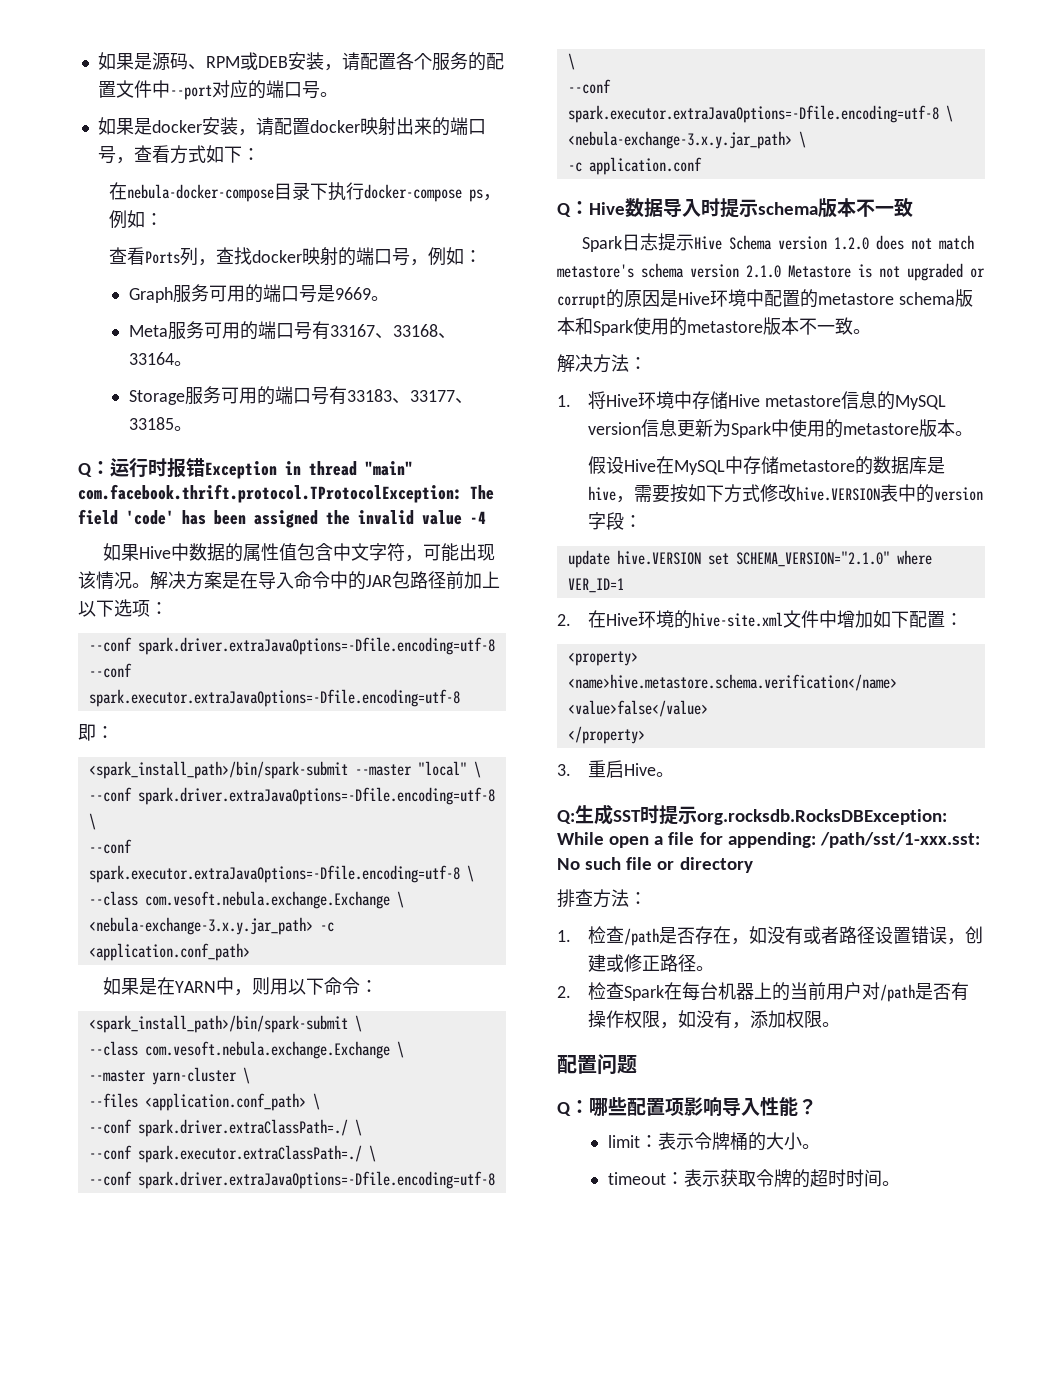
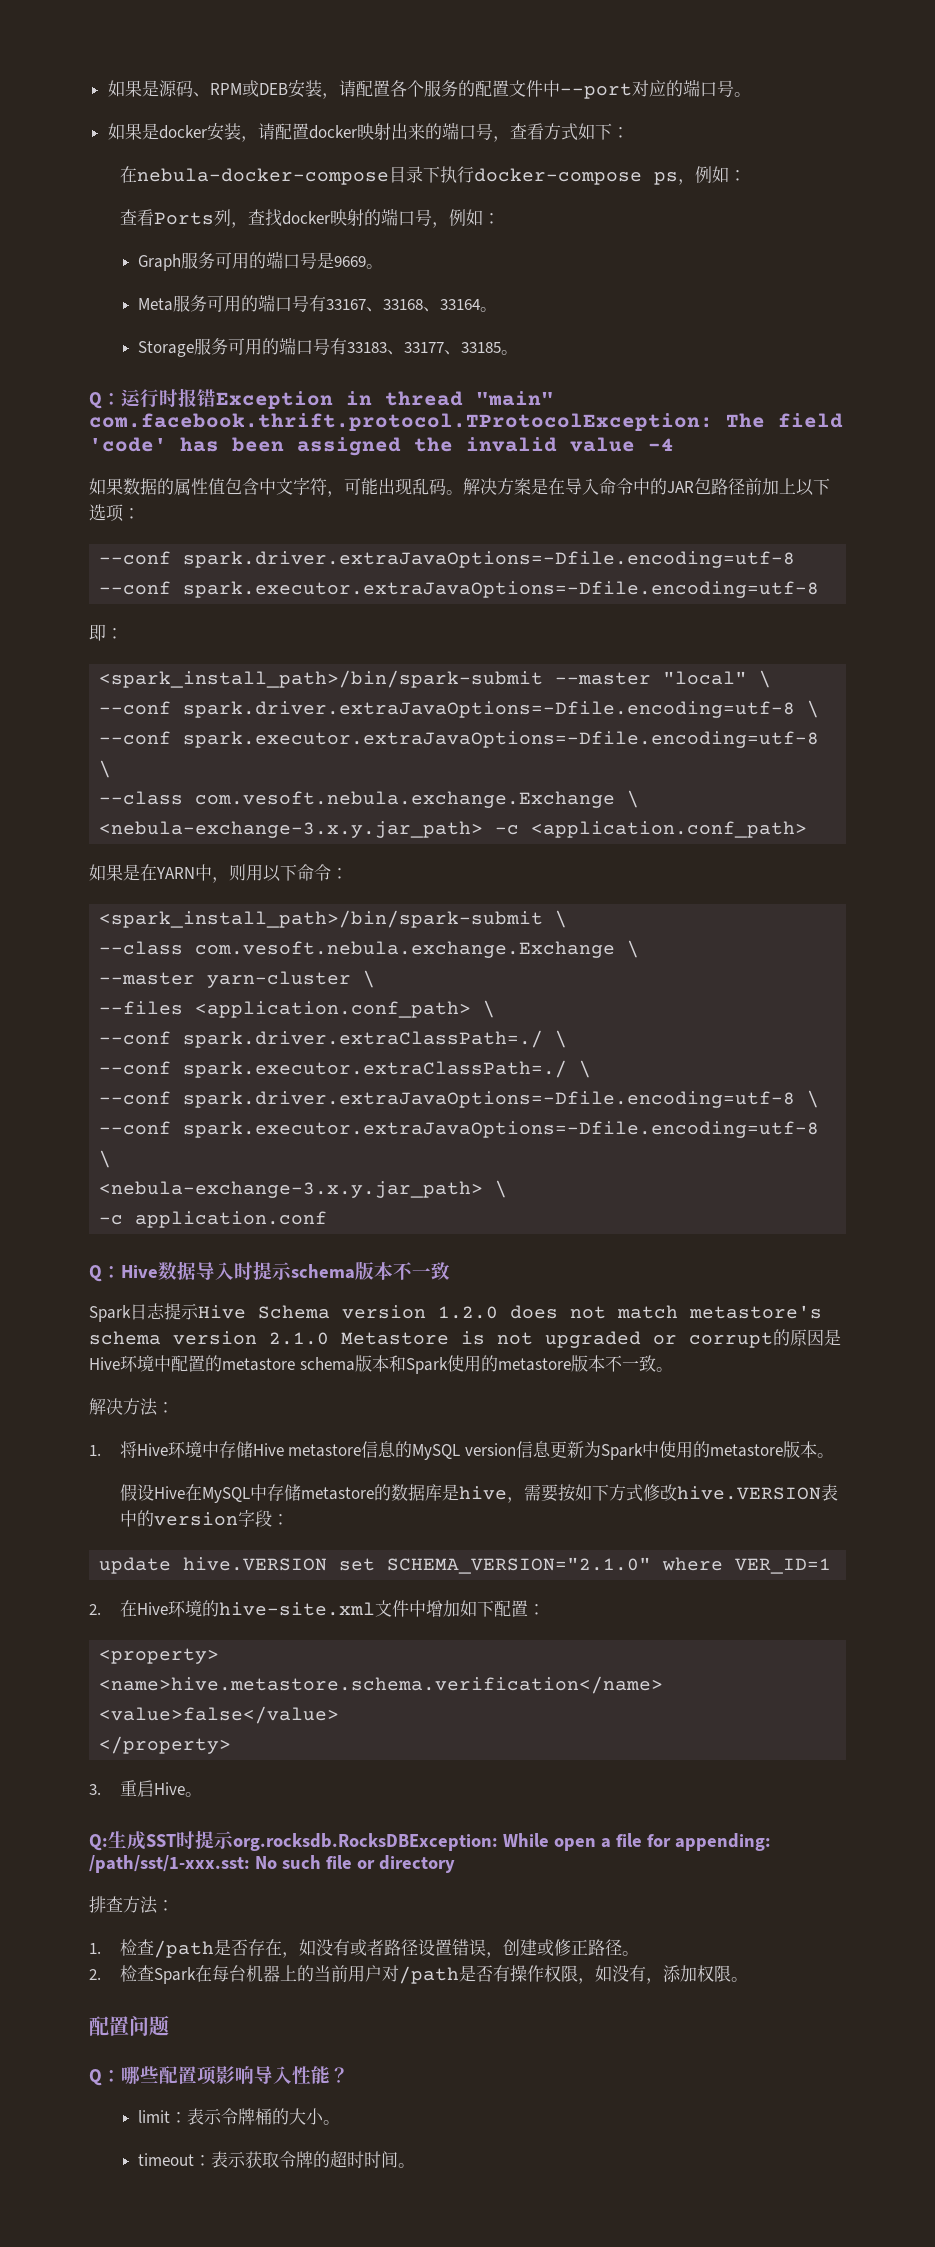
[139,543,190,561] Hive中 -> (123, 486) none
[78,571,132,590] 该情况 -> [412,478,446,495] 乱码

